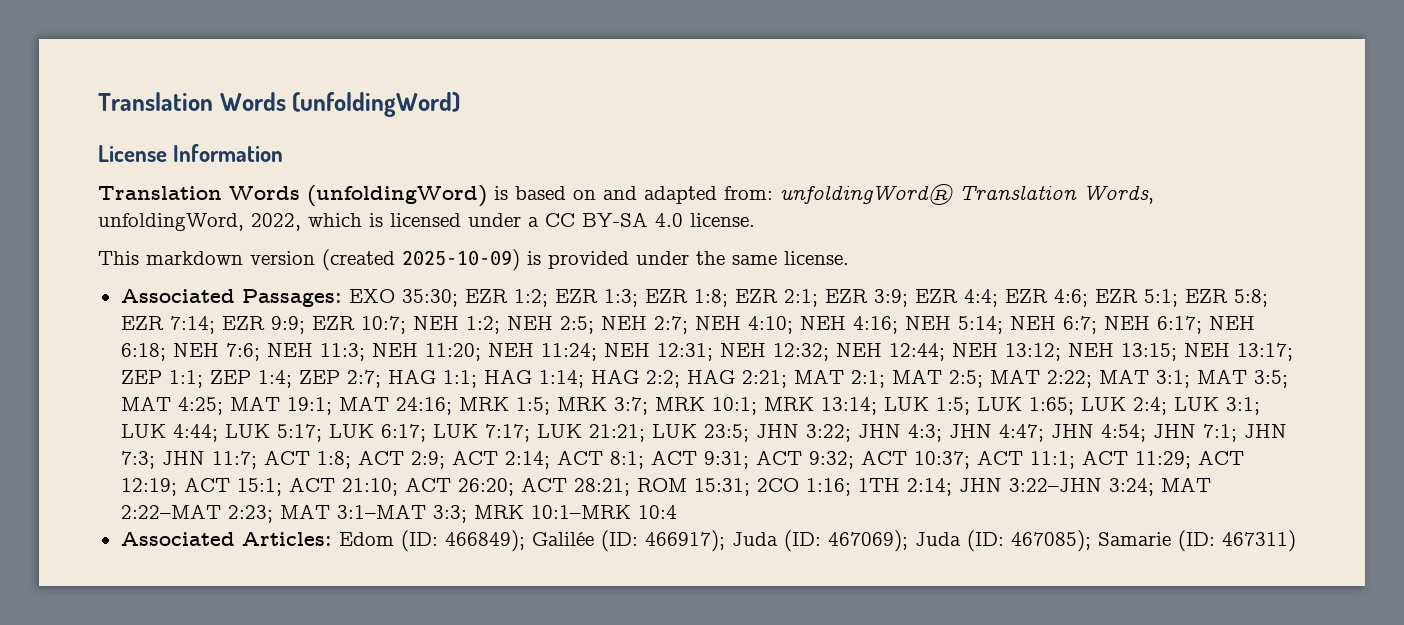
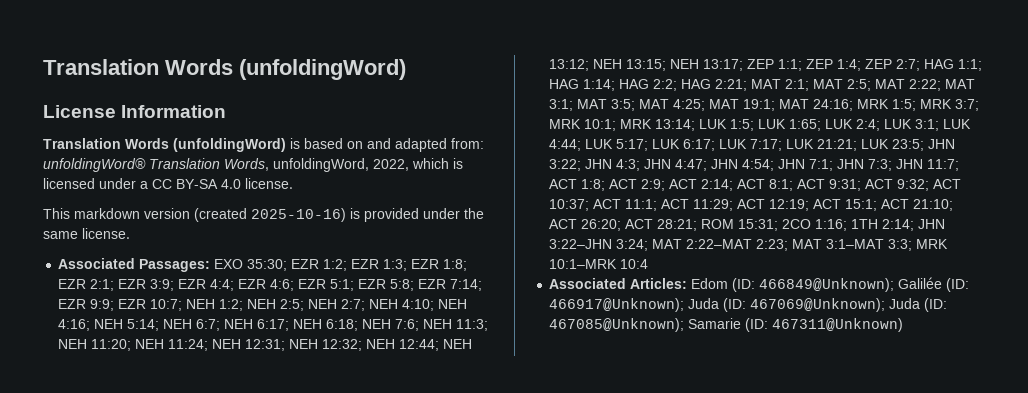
[402,249,520,271] 2025-10-09) -> [251,208,346,222] 2025-10-16)
[444,530,525,552] 466849); -> [759,278,895,292] 466849@Unknown);
[644,530,1091,552] 466917); Juda (ID: 467069); Juda (ID: 467085); -> [549,298,948,312] [549,318,685,332] 466917@Unknown); Juda (ID: 467069@Unknown); Juda (ID: 467085@Unknown);
[1221,530,1296,552] 467311) -> [772,318,904,332] 467311@Unknown)

